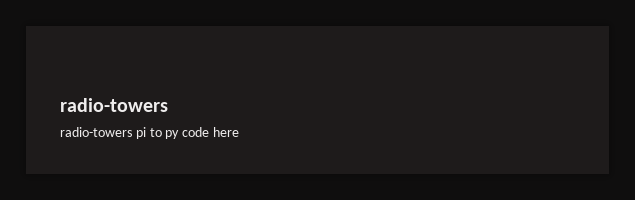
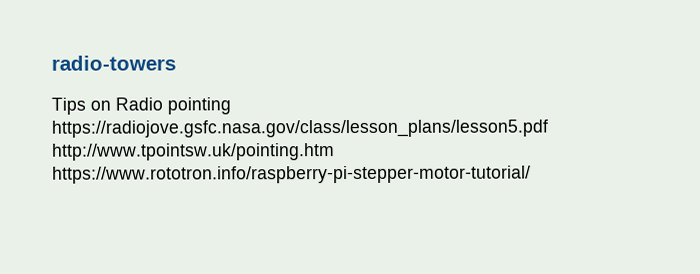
[60,127,239,139] radio-towers pi to py code here -> [51,97,231,115] [51,119,548,138] [52,143,335,161] [52,165,531,184] Tips on Radio pointing https://radiojove.gsfc.nasa.gov/class/lesson_plans/lesson5.pdf http://www.tpointsw.uk/pointing.htm https://www.rototron.info/raspberry-pi-stepper-motor-tutorial/

